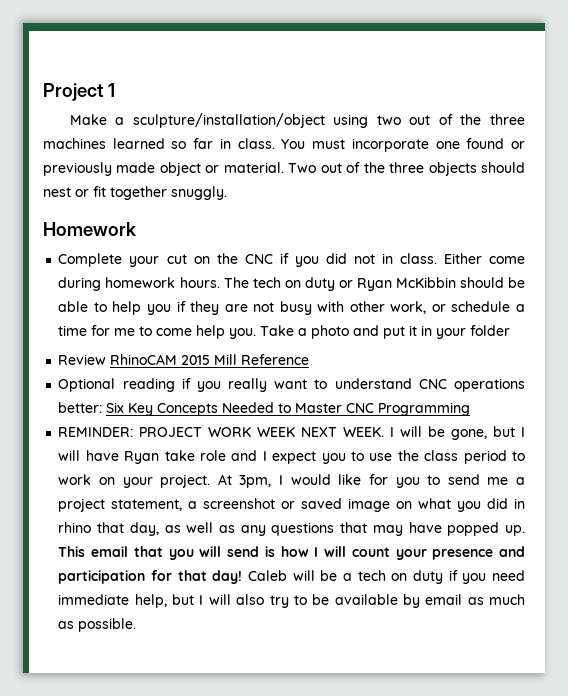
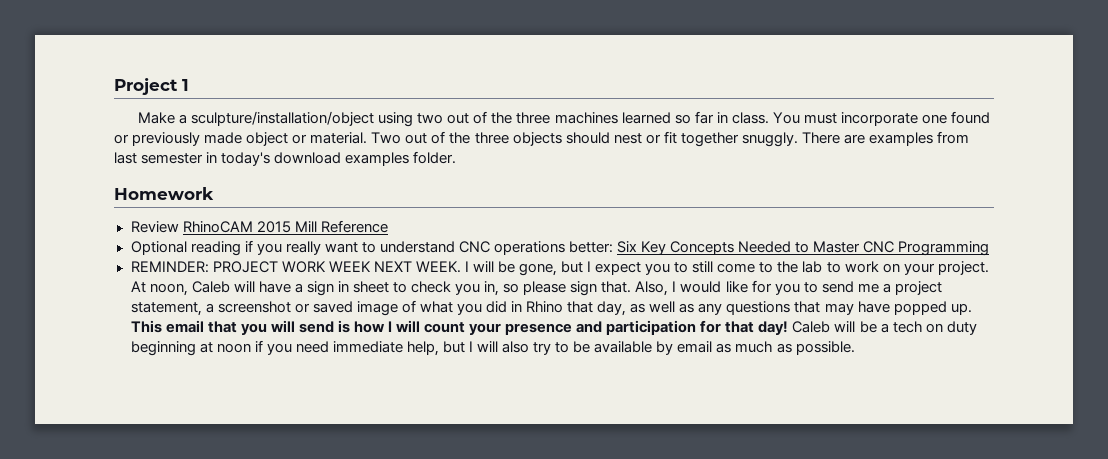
[43,222,136,236] [58,253,526,267] [58,277,526,291] [58,301,525,315] [58,325,511,339] // Homework // Complete your cut on the CNC if you did not in class. Either come during homework hours. The tech on duty or Ryan McKibbin should be able to help you if they are not busy with other work, or schedule a time for me to come help you. Take a photo and put it in your folder -> [801,131,970,146] [114,151,457,166] [114,187,214,200] There are examples from last semester in today's download examples folder. // Homework
[58,450,507,464] will have Ryan take role and I expect you to use the class period -> [595,261,823,275] expect you to still come to the lab
[239,475,272,488] 3pm, -> [149,281,669,296] noon, Caleb will have a sign in sheet to check you in, so please sign that. Also,
[396,501,413,509] on -> [401,300,416,313] of
[58,522,92,533] rhino -> [526,301,564,313] Rhino
(444, 577) none -> [130,341,251,356] beginning at noon

